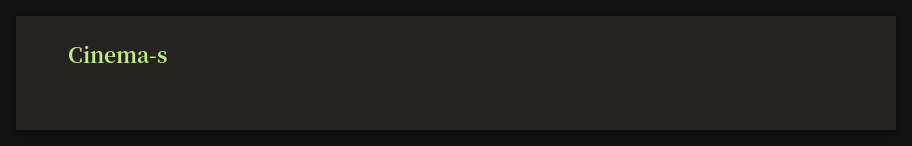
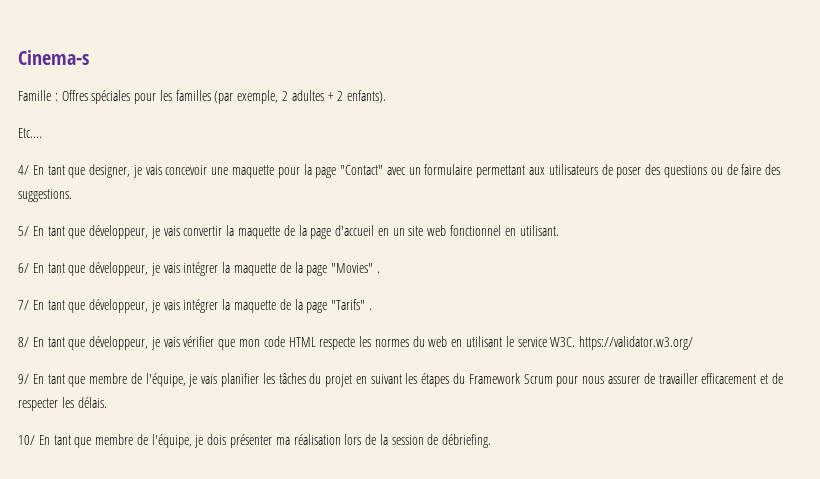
(167, 54) none -> [18,90,387,104] [18,128,42,138] [18,164,781,178] [18,189,72,202] [18,225,559,239] [18,262,380,276] [18,299,372,313] [18,336,694,350] [18,373,783,387] [18,397,107,411] [18,434,492,448] // Famille : Offres spéciales pour les familles (par exemple, 2 adultes + 2 enfants). // Etc.... // 4/ En tant que designer, je vais concevoir une maquette pour la page "Contact" avec un formulaire permettant aux utilisateurs de poser des questions ou de faire des suggestions. // 5/ En tant que développeur, je vais convertir la maquette de la page d'accueil en un site web fonctionnel en utilisant. // 6/ En tant que développeur, je vais intégrer la maquette de la page "Movies" . // 7/ En tant que développeur, je vais intégrer la maquette de la page "Tarifs" . // 8/ En tant que développeur, je vais vérifier que mon code HTML respecte les normes du web en utilisant le service W3C. https://validator.w3.org/ // 9/ En tant que membre de l'équipe, je vais planifier les tâches du projet en suivant les étapes du Framework Scrum pour nous assurer de travailler efficacement et de respecter les délais. // 10/ En tant que membre de l'équipe, je dois présenter ma réalisation lors de la session de débriefing.

